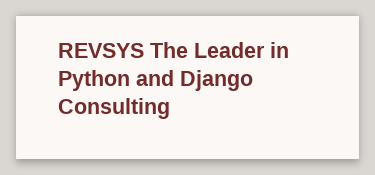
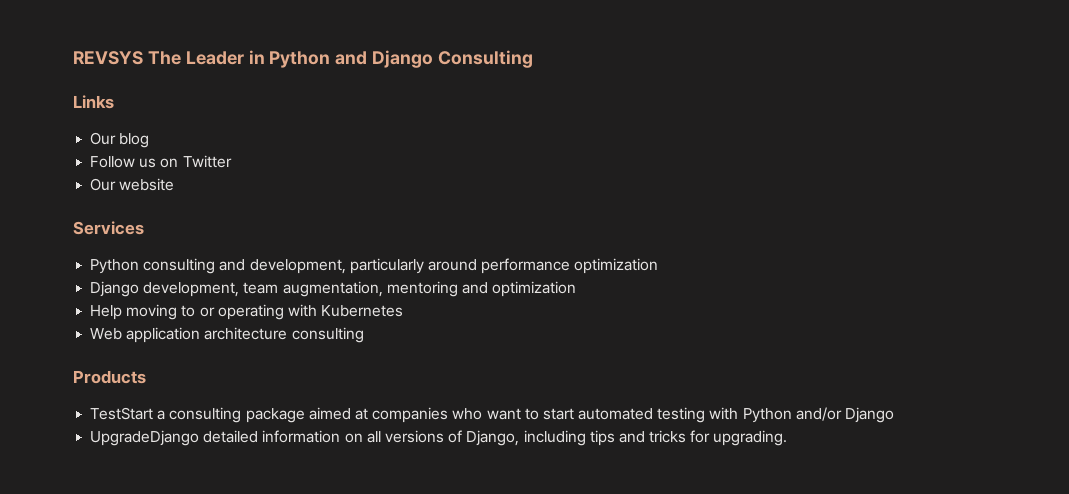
(170, 108) none -> [73,95,114,109] [90,132,150,148] [90,155,232,168] [90,178,175,191] [73,221,144,235] [90,258,659,274] [90,281,577,297] [90,304,404,320] [90,327,364,343] [73,370,146,384] [90,407,895,423] [90,430,788,446] // Links // Our blog // Follow us on Twitter // Our website // Services // Python consulting and development, particularly around performance optimization // Django development, team augmentation, mentoring and optimization // Help moving to or operating with Kubernetes // Web application architecture consulting // Products // TestStart a consulting package aimed at companies who want to start automated testing with Python and/or Django // UpgradeDjango detailed information on all versions of Django, including tips and tricks for upgrading.

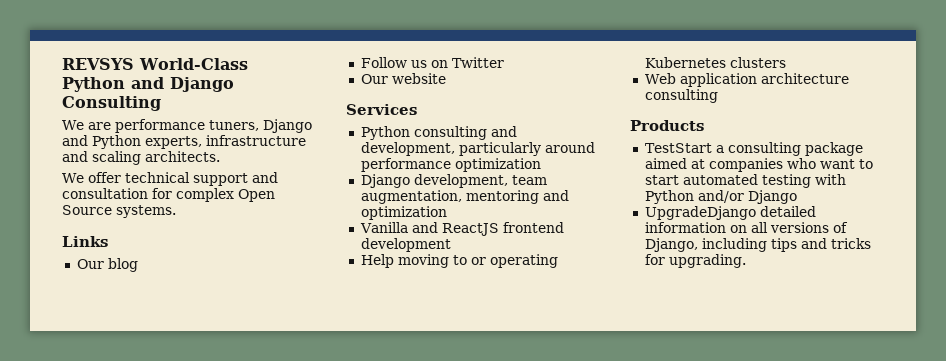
[147,50,265,65] The Leader in -> [139,58,248,70] World-Class
(534, 59) none -> [62,119,312,133] [62,135,306,149] [62,151,220,165] [62,172,278,186] [62,188,275,202] [62,205,176,218] // We are performance tuners, Django and Python experts, infrastructure and scaling architects. // We offer technical support and consultation for complex Open Source systems.
(577, 289) none -> [359,222,564,236] [360,238,451,252] // Vanilla and ReactJS frontend development
[287,304,317,317] with -> (558, 261) none
(404, 311) none -> [729,57,786,68] clusters

